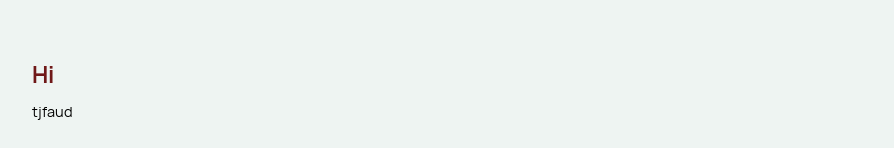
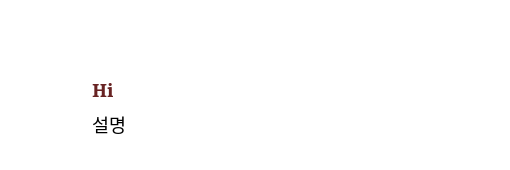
[32,107,73,120] tjfaud -> [92,116,126,134] 설명

